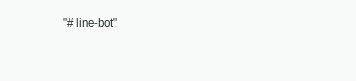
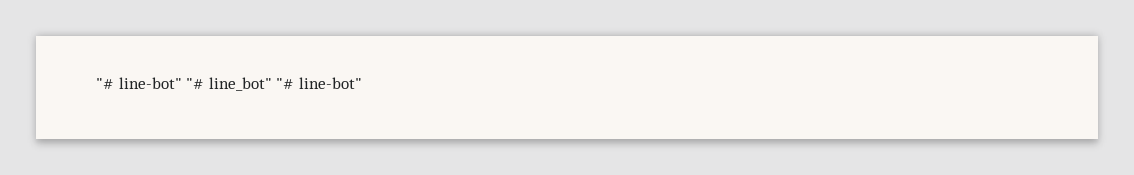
[63,18,118,27] "# line-bot" -> [96,77,362,91] "# line-bot" "# line_bot" "# line-bot"

